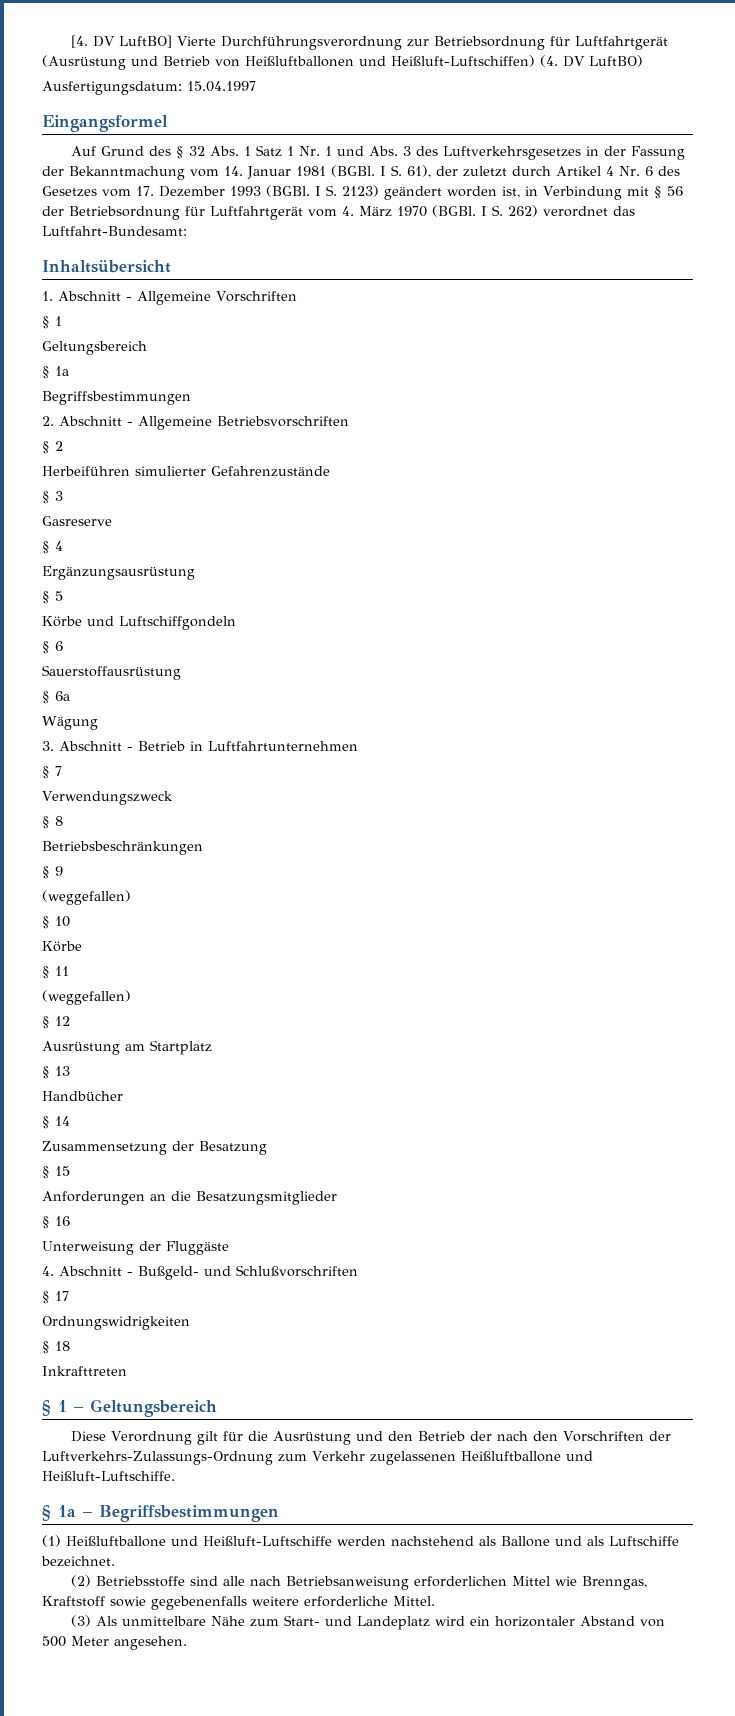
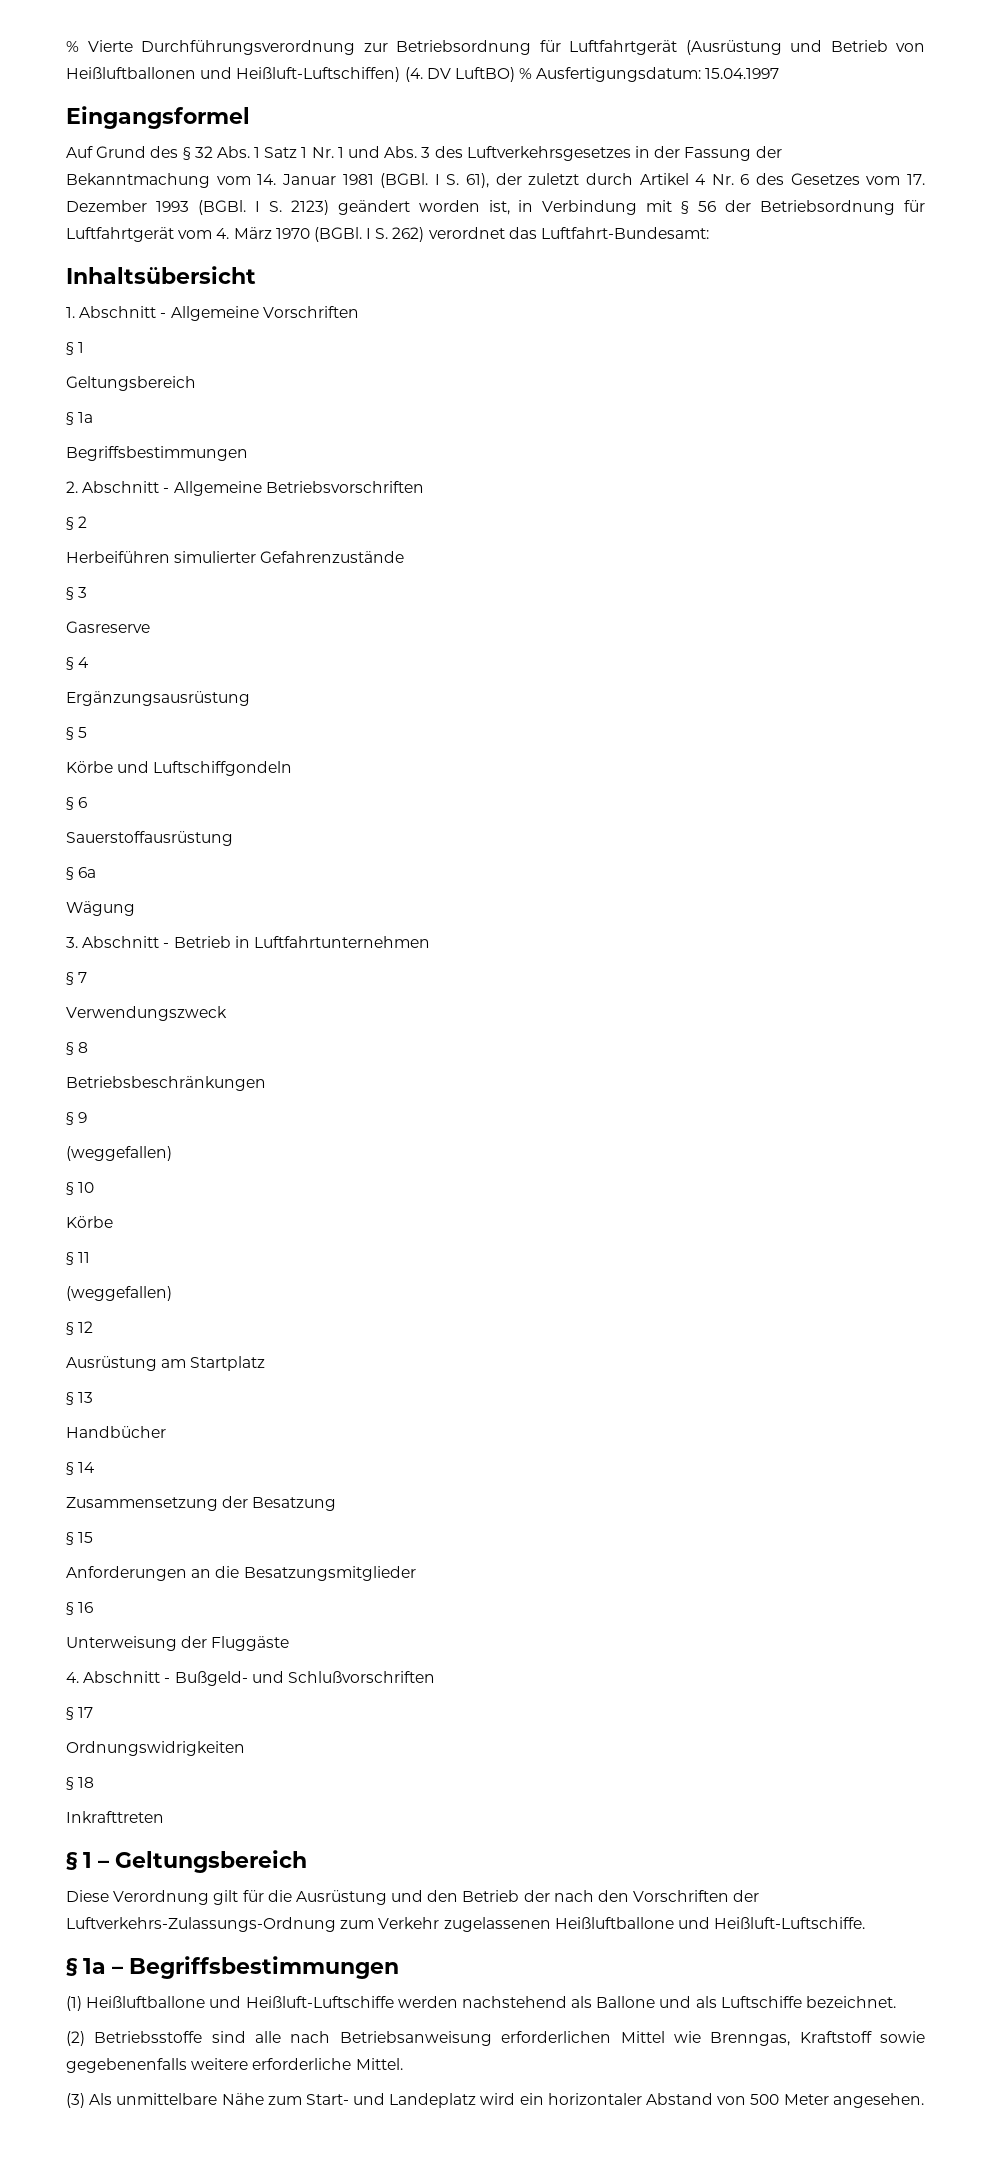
[71,35,173,48] [4. DV LuftBO] -> [66,41,79,52] %
(643, 61) // -> [519,68,533,79] %

